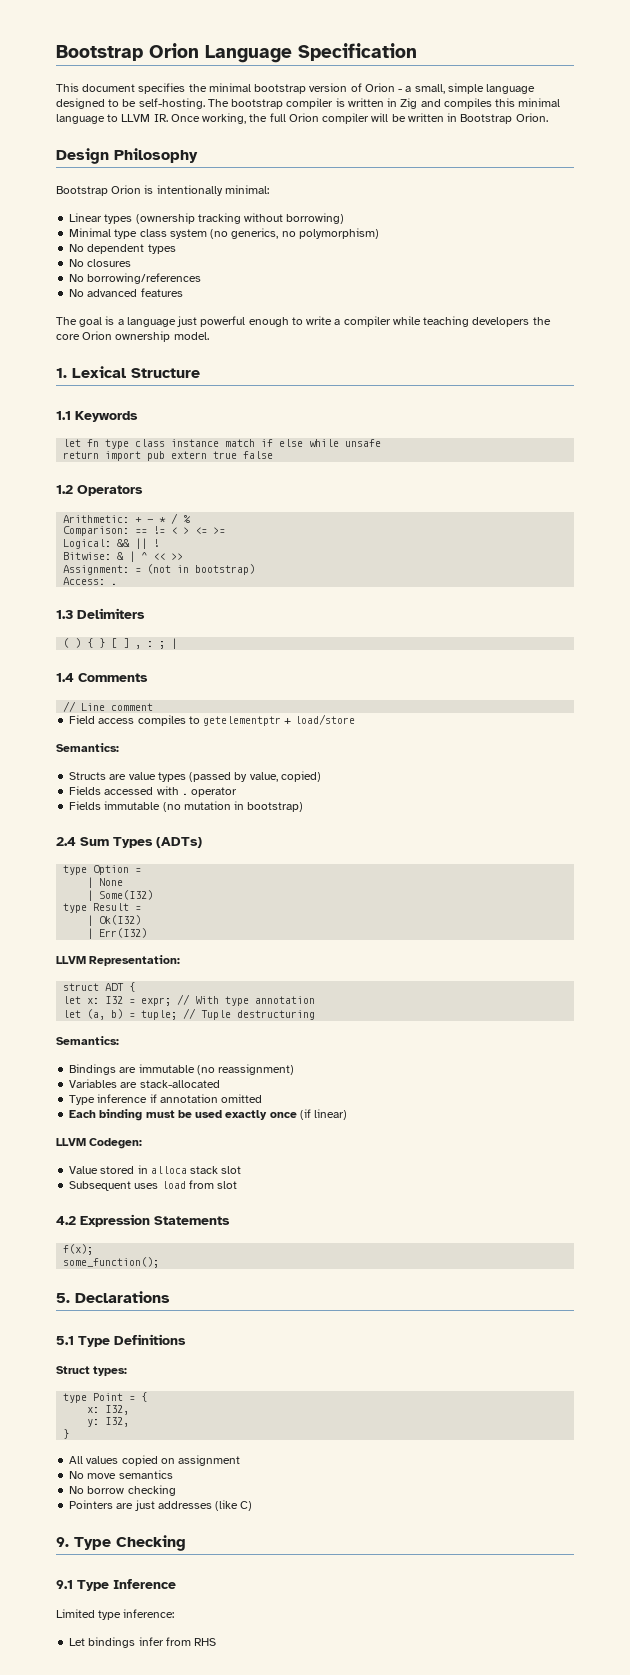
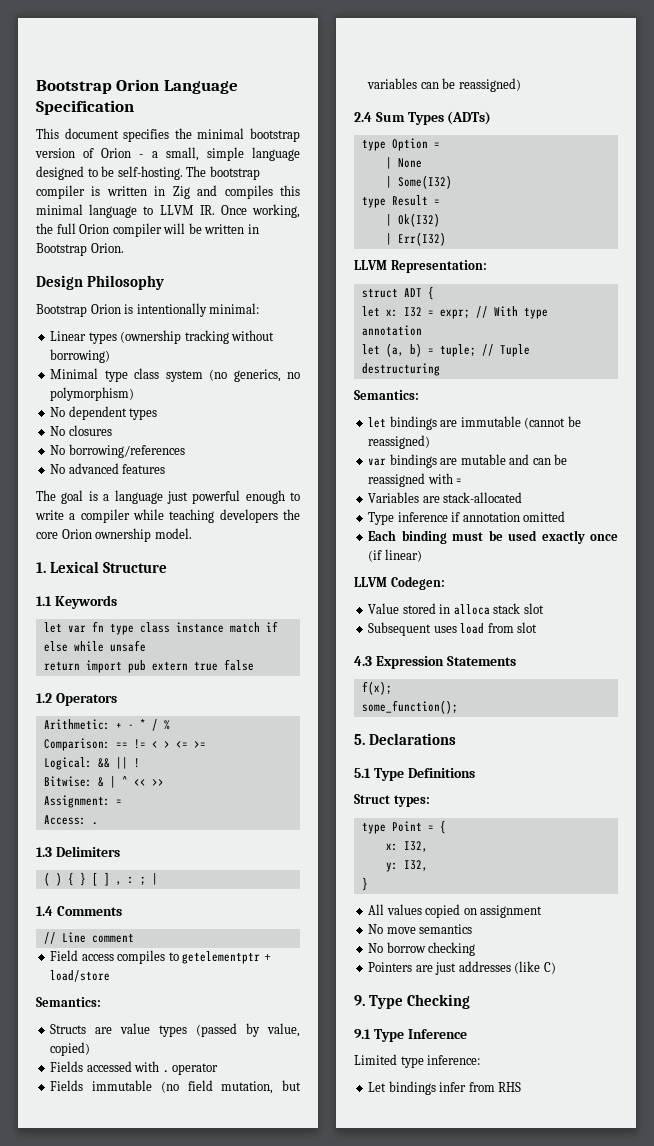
(82, 443) none -> [67,625,86,633] var
[147,564,256,575] (not in bootstrap) -> (122, 802) none
[183,801,304,812] mutation in bootstrap) -> [187,1080,301,1094] [367,78,521,92] field mutation, but variables can be reassigned)
[69,1064,295,1075] Bindings are immutable (no reassignment) -> [368,416,581,430] [368,435,431,449] [368,454,568,468] [368,473,463,487] let bindings are immutable (cannot be reassigned) // var bindings are mutable and can be reassigned with =
[56,1216,76,1225] 4.2 -> [354,656,372,666] 4.3

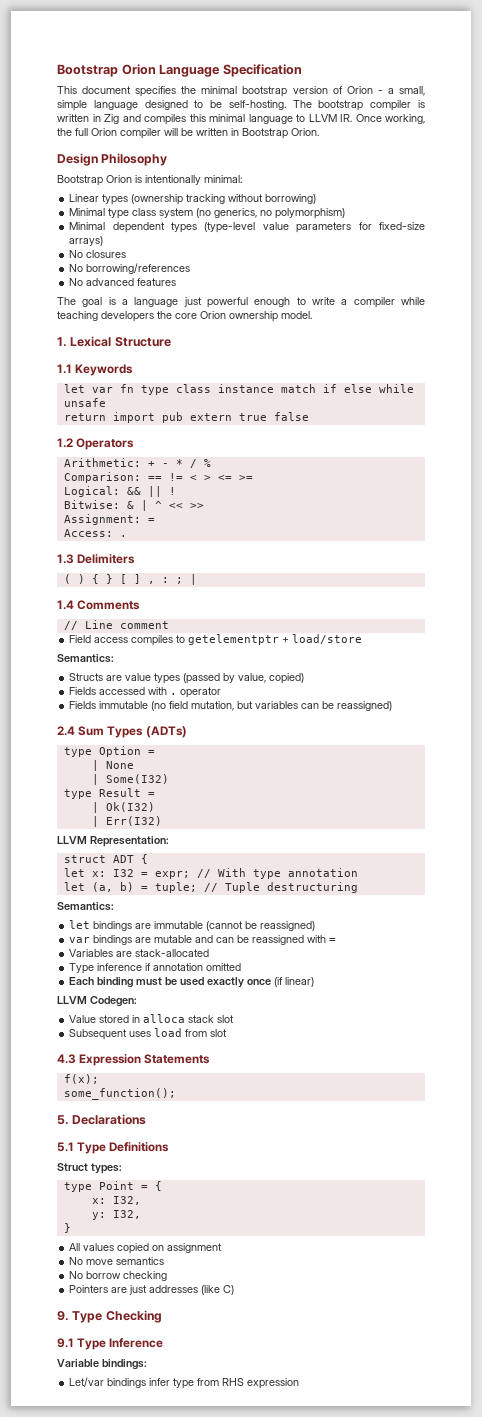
[50,407,66,417] No -> [69,222,106,230] Minimal
(158, 414) none -> [204,222,425,233] [69,236,104,246] (type-level value parameters for fixed-size arrays)
[354,1054,481,1068] [368,1082,387,1092] Limited type inference: // Let -> [57,1359,147,1370] [69,1377,105,1387] Variable bindings: // Let/var
(467, 1087) none -> [173,1378,195,1389] type
(522, 1087) none -> [247,1378,300,1389] expression

